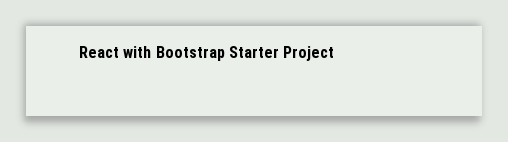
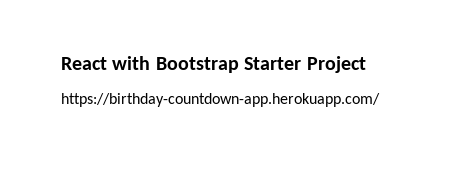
(335, 53) none -> [61,93,380,107] // https://birthday-countdown-app.herokuapp.com/

